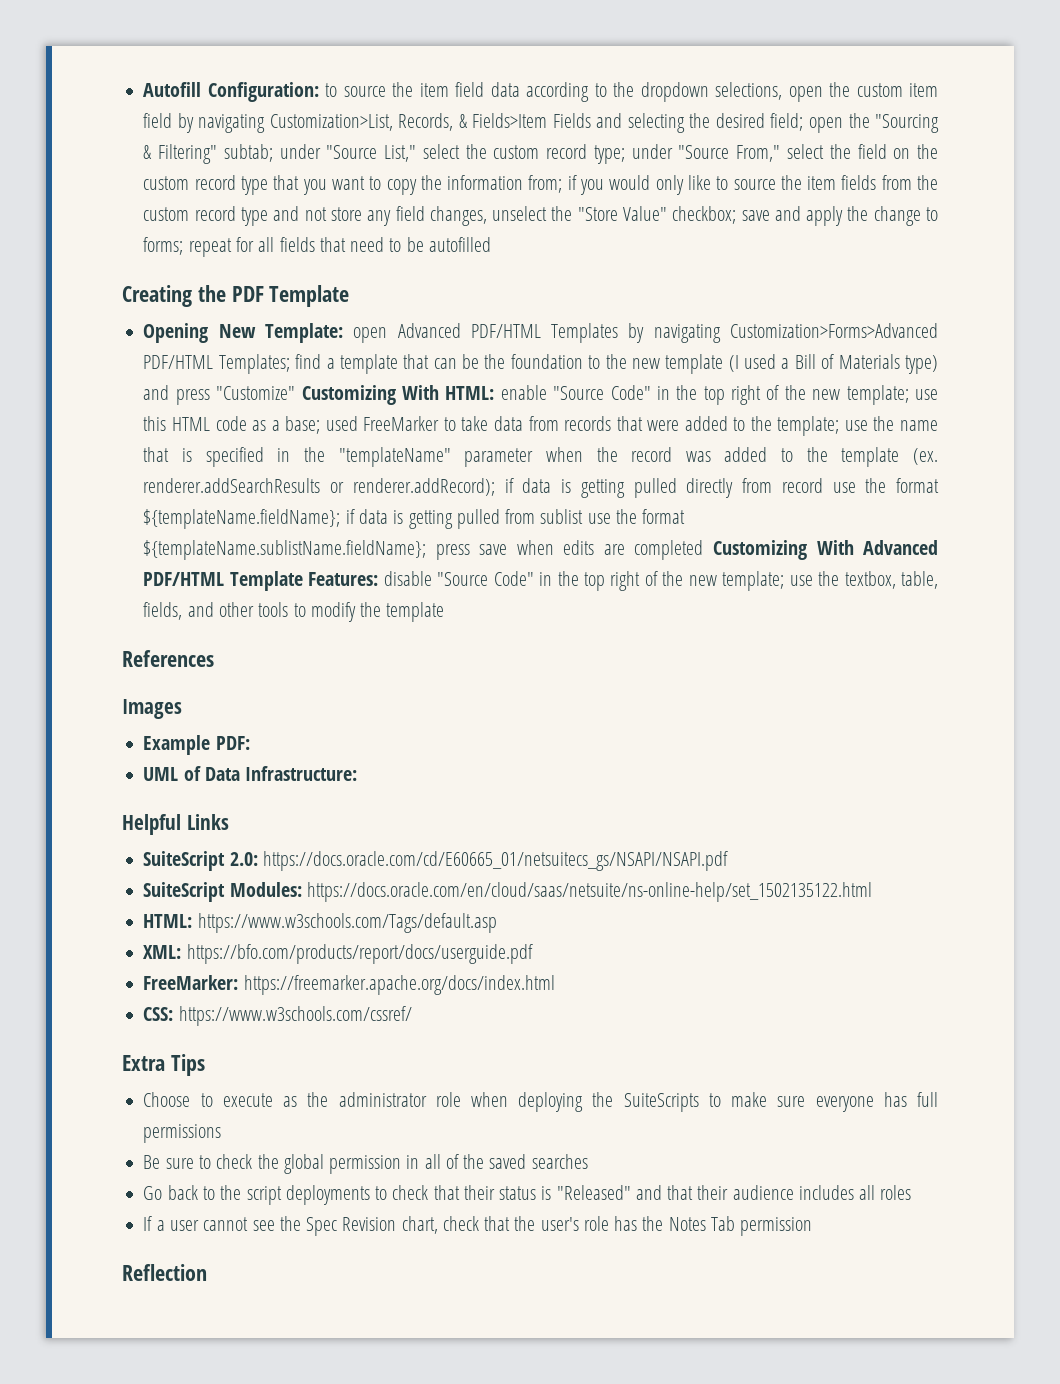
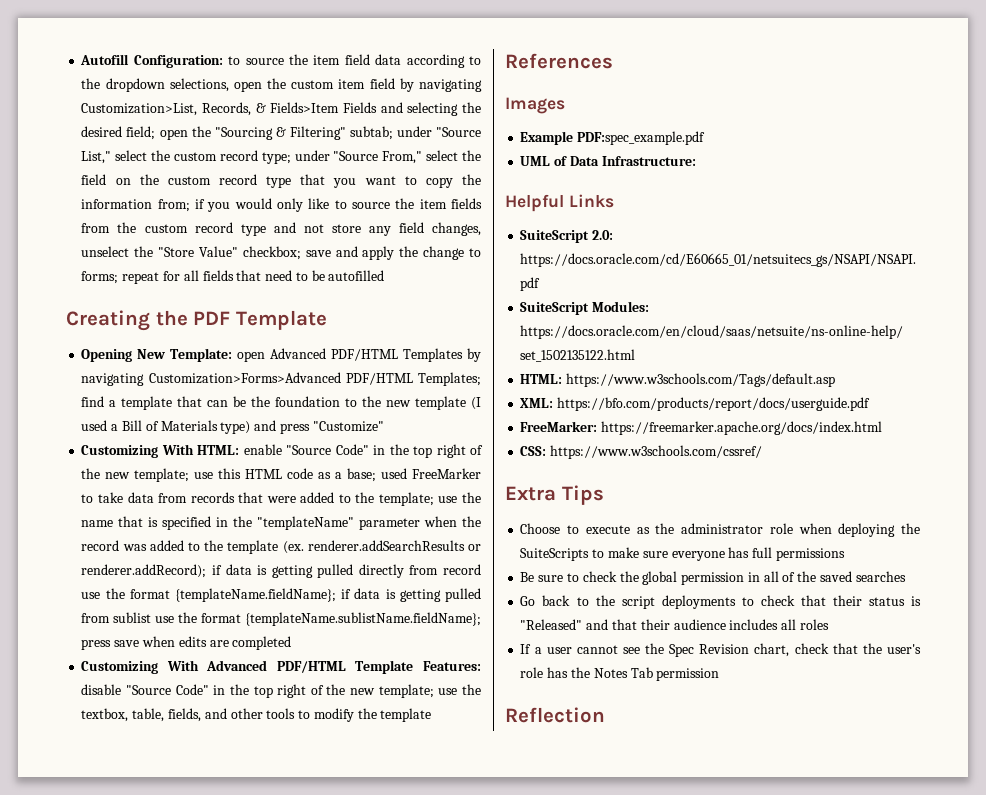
(296, 393) none -> (384, 426) //
[143,509,341,529] ${templateName.fieldName}; -> [175,588,336,602] {templateName.fieldName};
[143,540,427,560] ${templateName.sublistName.fieldName}; -> [245,612,482,626] {templateName.sublistName.fieldName};
(704, 550) none -> (292, 643) //
[215,736,250,750] PDF: -> [577,131,706,145] PDF:spec_example.pdf

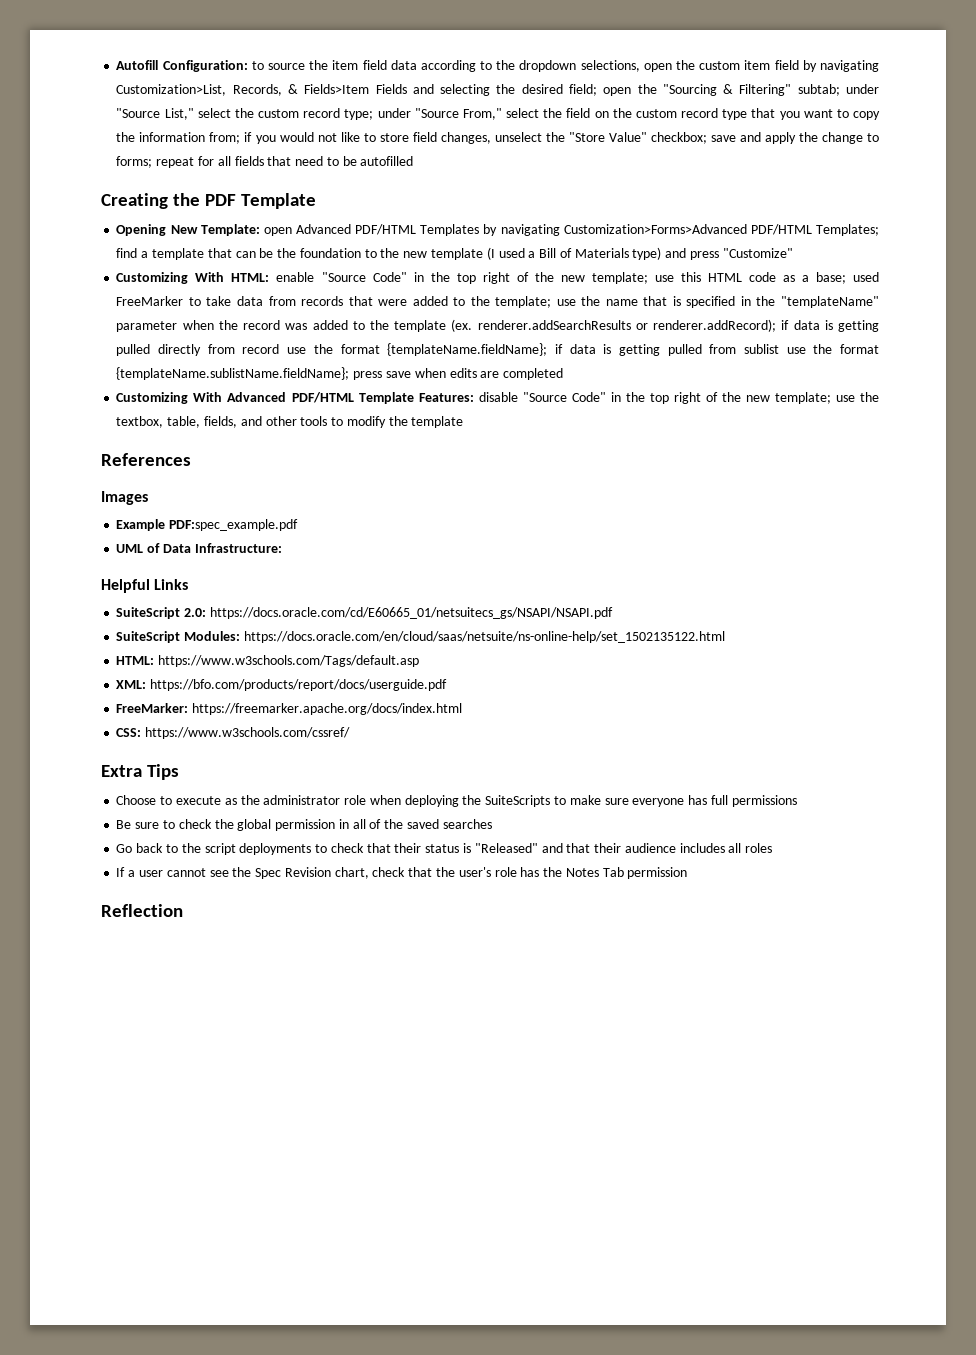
[277,198,304,212] only -> [317,133,337,142] not
[352,198,482,209] [81,222,391,236] source the item fields from the custom record type and not store any -> [379,133,409,142] store

